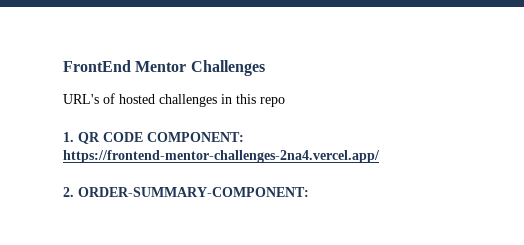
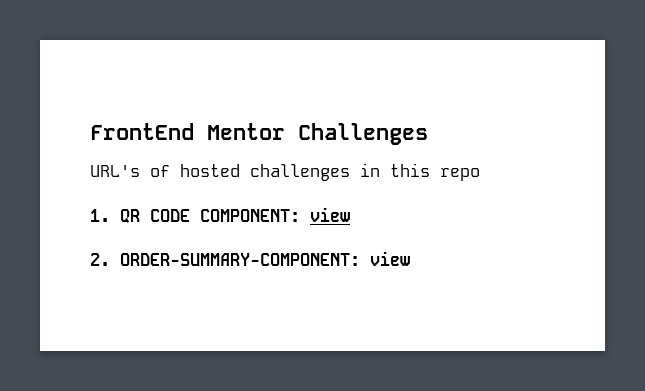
[63,150,380,163] https://frontend-mentor-challenges-2na4.vercel.app/ -> [310,207,350,222] view
(309, 192) none -> [370,251,410,266] view

